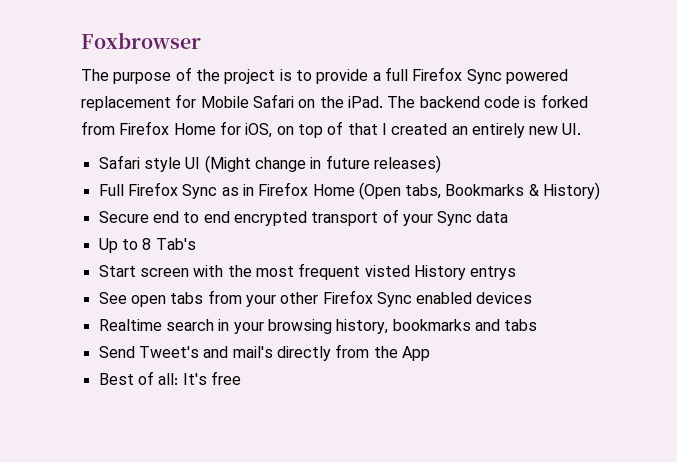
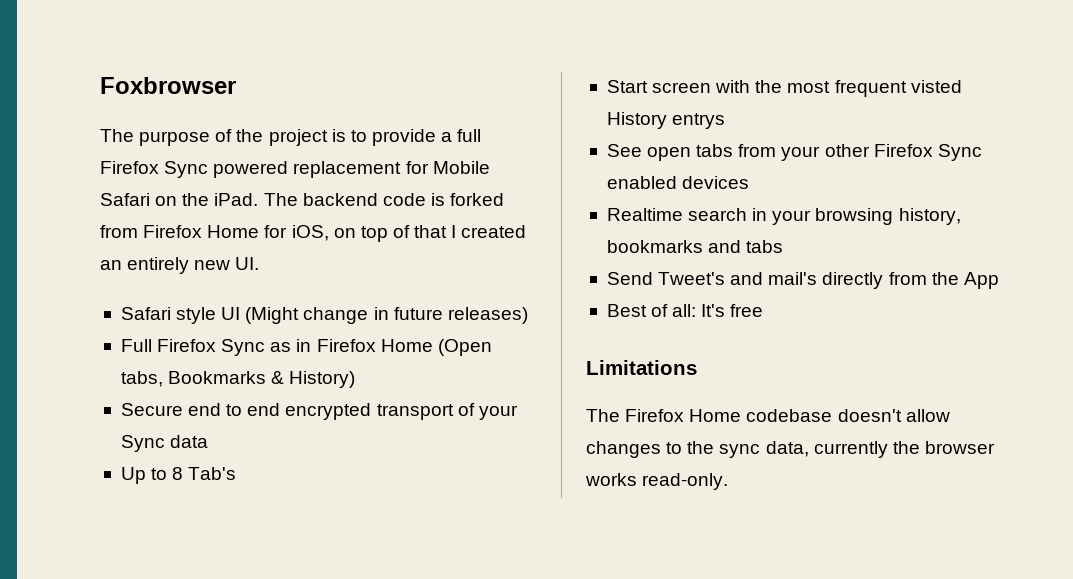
(241, 378) none -> [586,360,697,375] [586,409,950,422] [586,441,995,458] [585,473,729,490] // Limitations // The Firefox Home codebase doesn't allow changes to the sync data, currently the browser works read-only.

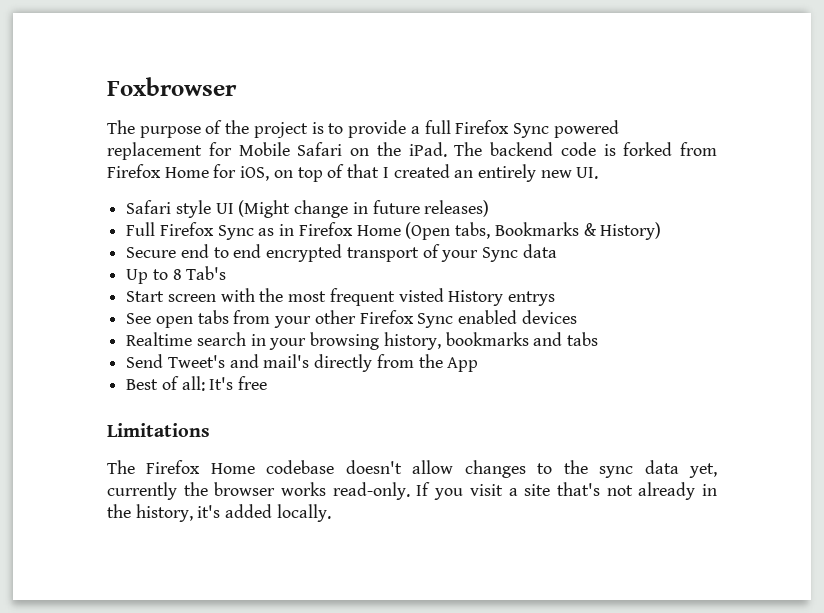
[765,441,809,457] data, -> [644,460,717,478] data yet,
(729, 481) none -> [416,482,717,500] [107,504,331,522] If you visit a site that's not already in the history, it's added locally.

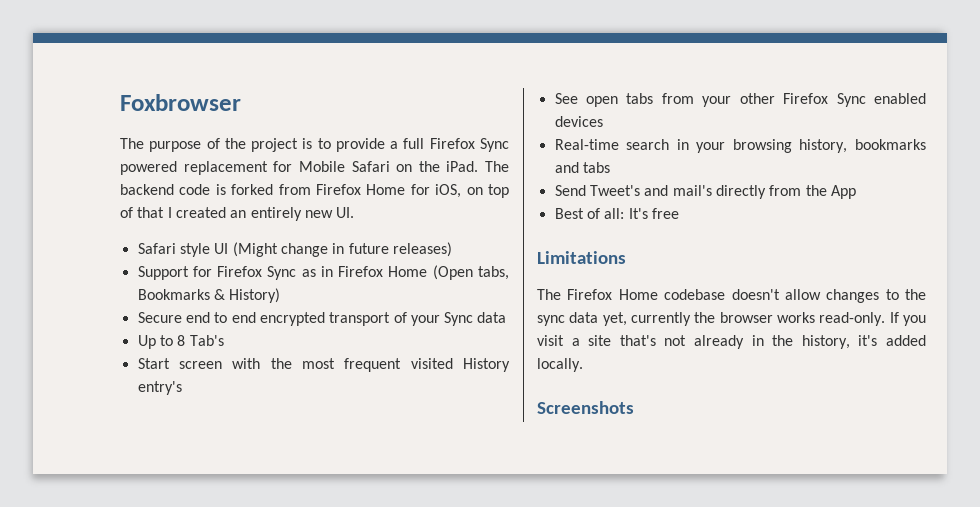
[126,222,156,236] Full -> [137,266,212,280] Support for
[398,288,556,306] visted History entrys -> [410,358,510,372] [137,381,182,395] visited History entry's
[126,332,193,346] Realtime -> [554,139,619,150] Real-time
(331, 513) none -> [537,401,634,414] // Screenshots

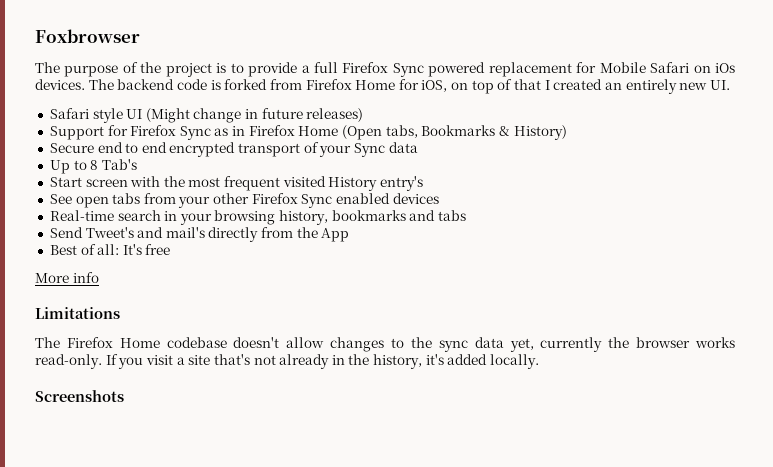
[418,161,479,172] the iPad. -> [715,63,736,73] [35,79,85,90] iOs devices.
(679, 213) none -> [35,272,99,283] // More info

